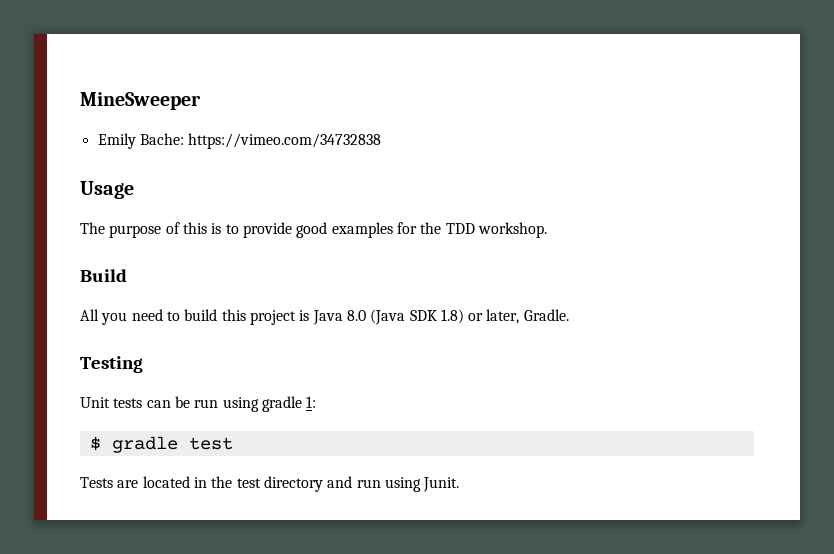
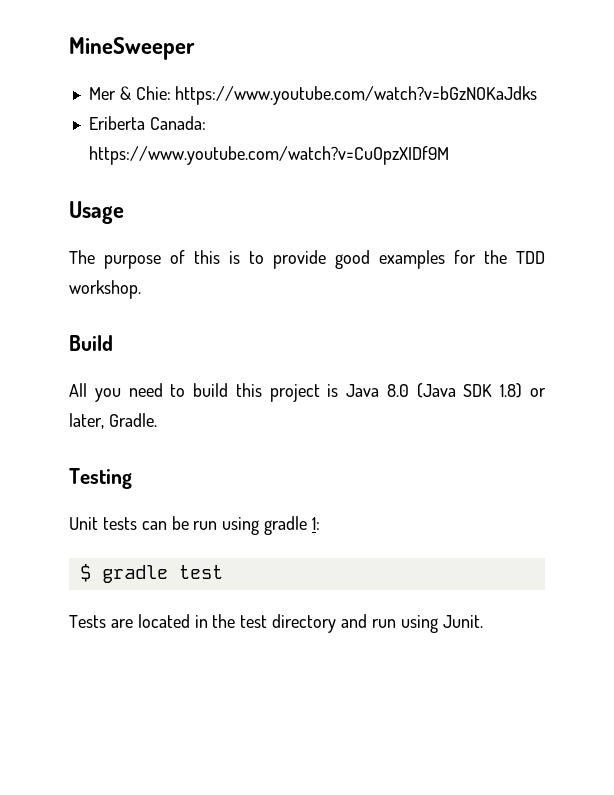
[97,133,382,149] Emily Bache: https://vimeo.com/34732838 -> [88,86,538,105] [88,116,206,130] [88,146,449,165] Mer & Chie: https://www.youtube.com/watch?v=bGzNOKaJdks // Eriberta Canada: https://www.youtube.com/watch?v=CuOpzXIDf9M

